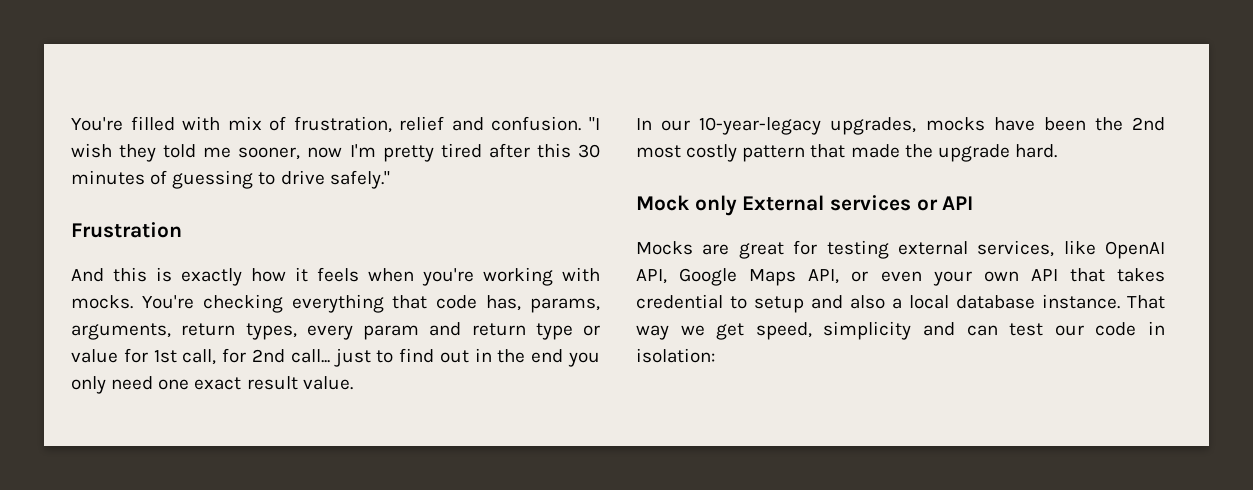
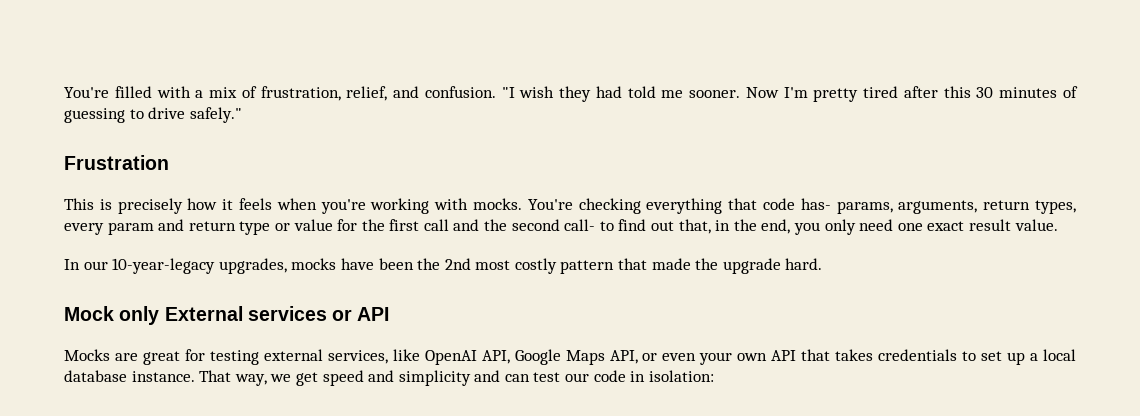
(221, 123) none -> [195,90,204,98] a
[399,116,445,131] relief -> [346,86,388,101] relief,
(157, 153) none -> [595,86,622,98] had
[238,147,343,160] sooner, now -> [689,87,779,98] sooner. Now
[71,267,242,286] And this is exactly -> [64,198,183,214] This is precisely
[486,295,522,311] has, -> [800,198,831,210] has-
[153,348,371,367] 1st call, for 2nd call... just -> [361,219,596,231] the first call and the second call-
(469, 356) none -> [678,219,711,234] that,
[531,349,564,363] end -> [761,219,791,234] end,
[636,294,885,313] credential to setup and also -> [878,349,1026,365] credentials to set up
[636,325,669,340] way -> [234,374,267,386] way,
[755,322,812,340] speed, -> [322,370,395,386] speed and

